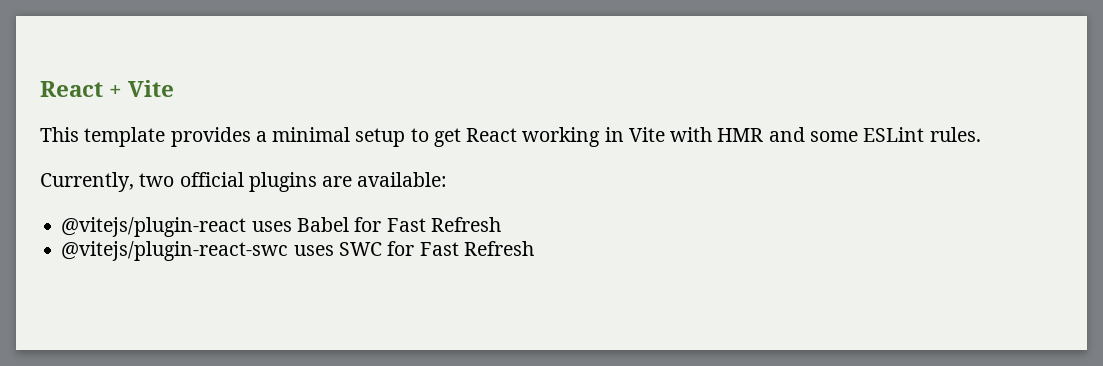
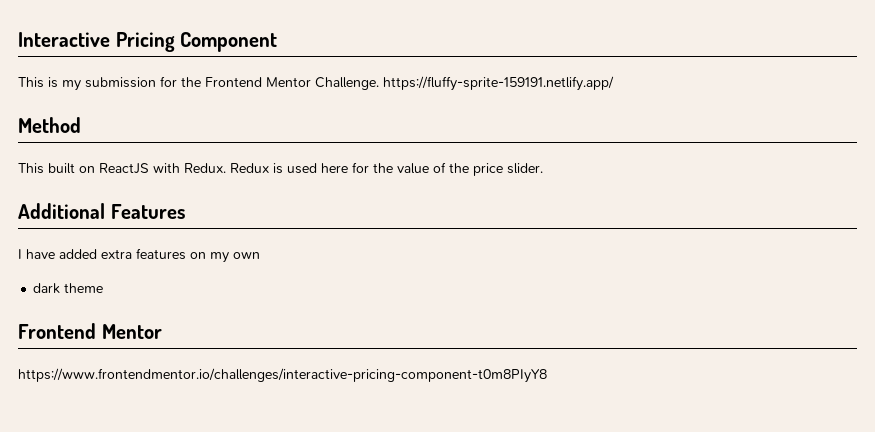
[40,80,175,97] [40,127,981,147] [40,172,448,192] [61,217,501,237] [61,241,534,261] React + Vite // This template provides a minimal setup to get React working in Vite with HMR and some ESLint rules. // Currently, two official plugins are available: // @vitejs/plugin-react uses Babel for Fast Refresh // @vitejs/plugin-react-swc uses SWC for Fast Refresh -> [18,32,278,52] [18,76,614,91] [18,117,81,133] [18,162,543,176] [18,203,185,219] [18,248,260,263] [33,283,104,294] [18,323,162,339] [18,368,547,383] Interactive Pricing Component // This is my submission for the Frontend Mentor Challenge. https://fluffy-sprite-159191.netlify.app/ // Method // This built on ReactJS with Redux. Redux is used here for the value of the price slider. // Additional Features // I have added extra features on my own // dark theme // Frontend Mentor // https://www.frontendmentor.io/challenges/interactive-pricing-component-t0m8PIyY8

